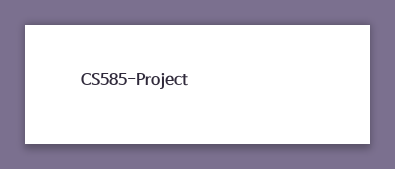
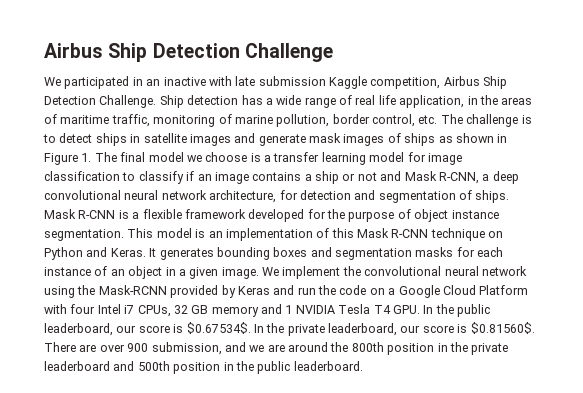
[81,72,188,90] CS585-Project -> [44,43,333,62] [44,76,508,89] [44,95,533,108] [44,114,532,127] [43,133,508,146] [44,152,462,165] [44,171,519,184] [44,190,510,203] [44,209,499,222] [44,228,504,241] [44,247,504,260] [44,266,527,279] [44,285,529,298] [44,304,490,317] [44,322,535,336] [44,342,509,355] [44,361,363,374] Airbus Ship Detection Challenge // We participated in an inactive with late submission Kaggle competition, Airbus Ship Detection Challenge. Ship detection has a wide range of real life application, in the areas of maritime traffic, monitoring of marine pollution, border control, etc. The challenge is to detect ships in satellite images and generate mask images of ships as shown in Figure 1. The final model we choose is a transfer learning model for image classification to classify if an image contains a ship or not and Mask R-CNN, a deep convolutional neural network architecture, for detection and segmentation of ships. Mask R-CNN is a flexible framework developed for the purpose of object instance segmentation. This model is an implementation of this Mask R-CNN technique on Python and Keras. It generates bounding boxes and segmentation masks for each instance of an object in a given image. We implement the convolutional neural network using the Mask-RCNN provided by Keras and run the code on a Google Cloud Platform with four Intel i7 CPUs, 32 GB memory and 1 NVIDIA Tesla T4 GPU. In the public leaderboard, our score is $0.67534$. In the private leaderboard, our score is $0.81560$. There are over 900 submission, and we are around the 800th position in the private leaderboard and 500th position in the public leaderboard.

